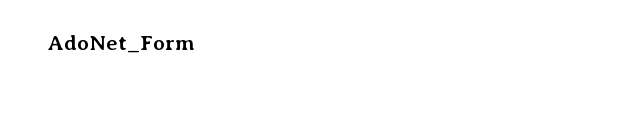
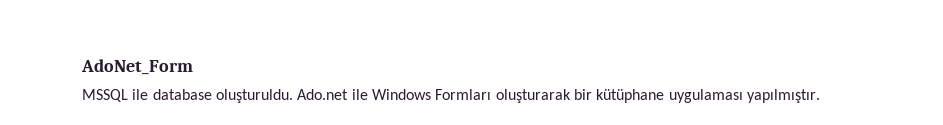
(195, 44) none -> [82,89,820,103] // MSSQL ile database oluşturuldu. Ado.net ile Windows Formları oluşturarak bir kütüphane uygulaması yapılmıştır.

